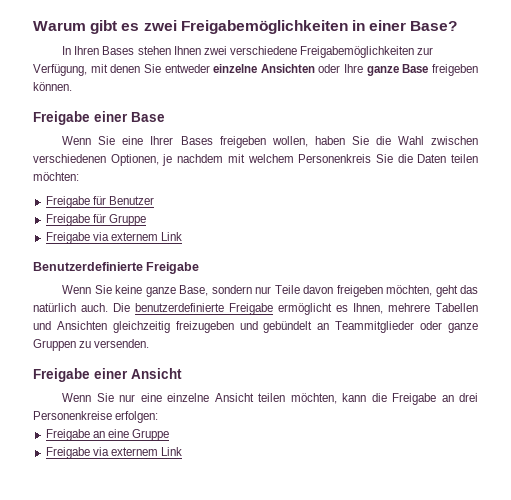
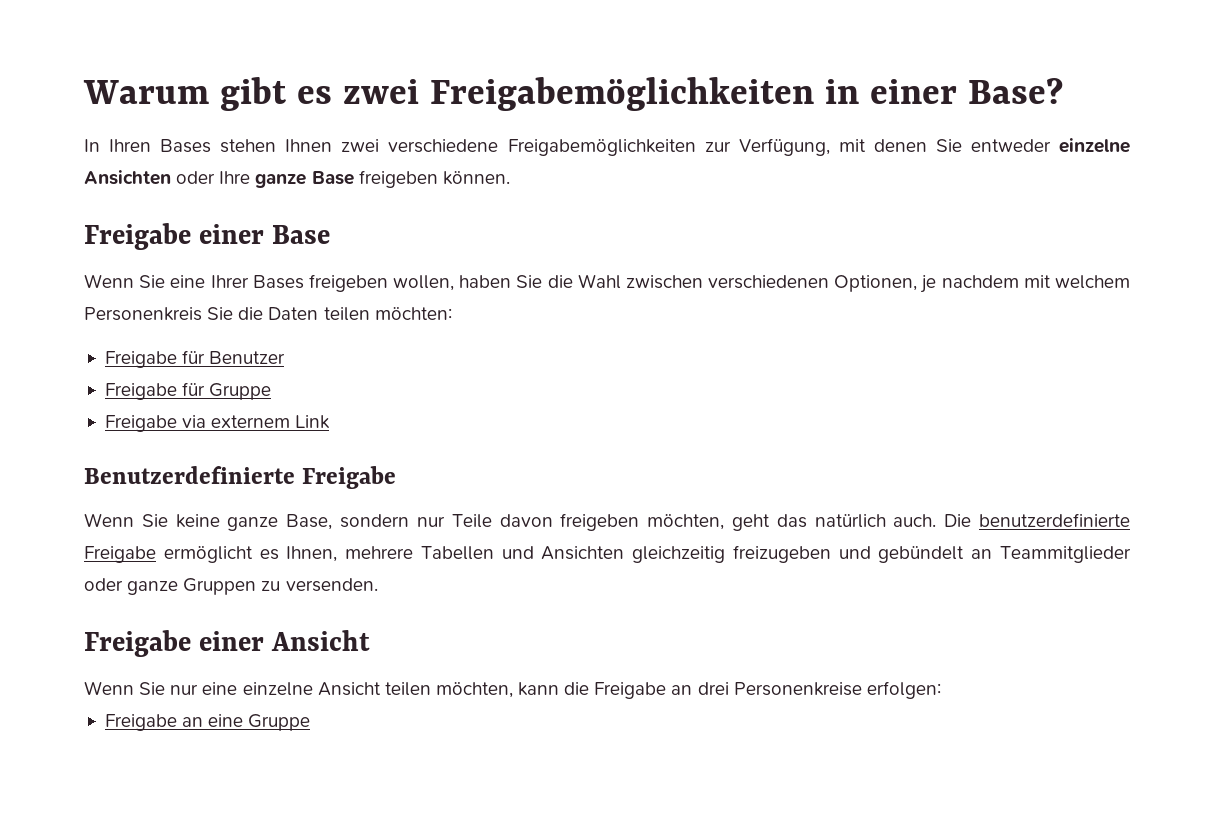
[45,447,182,459] // Freigabe via externem Link -> (311, 722) none

